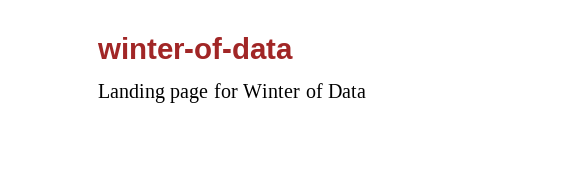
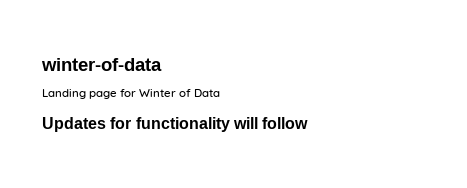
(366, 91) none -> [42,117,309,132] // Updates for functionality will follow

